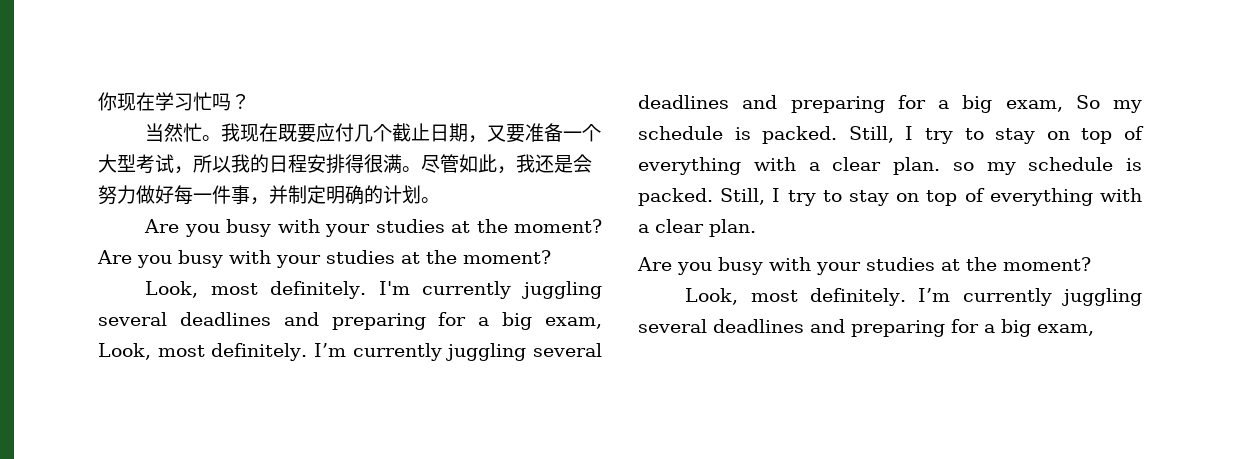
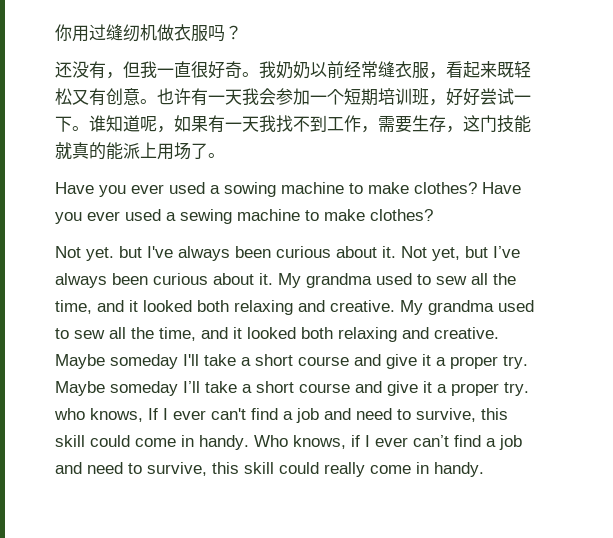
[117,92,250,111] [145,123,602,143] [98,154,592,174] [98,185,440,205] [144,219,602,237] [97,250,551,268] [145,281,602,299] [98,312,602,330] [98,343,602,361] [638,95,1142,113] [638,126,1144,144] [638,157,1142,175] [638,188,1142,206] [638,219,756,237] [637,257,1091,275] [685,288,1142,306] [638,319,1094,337] 现在学习忙吗？ // 当然忙。我现在既要应付几个截止日期，又要准备一个大型考试，所以我的日程安排得很满。尽管如此，我还是会努力做好每一件事，并制定明确的计划。 // Are you busy with your studies at the moment? Are you busy with your studies at the moment? // Look, most definitely. I'm currently juggling several deadlines and preparing for a big exam, Look, most definitely. I’m currently juggling several deadlines and preparing for a big exam, So my schedule is packed. Still, I try to stay on top of everything with a clear plan. so my schedule is packed. Still, I try to stay on top of everything with a clear plan. // Are you busy with your studies at the moment? // Look, most definitely. I’m currently juggling several deadlines and preparing for a big exam, -> [72,24,242,42] [55,61,531,79] [55,88,531,106] [55,115,531,133] [55,142,225,160] [55,182,521,197] [55,209,433,224] [55,246,520,261] [55,273,516,288] [55,300,534,315] [55,327,499,342] [55,354,528,369] [55,381,529,396] [54,408,508,423] [55,435,522,450] [55,462,484,477] 用过缝纫机做衣服吗？ // 还没有，但我一直很好奇。我奶奶以前经常缝衣服，看起来既轻松又有创意。也许有一天我会参加一个短期培训班，好好尝试一下。谁知道呢，如果有一天我找不到工作，需要生存，这门技能就真的能派上用场了。 // Have you ever used a sowing machine to make clothes? Have you ever used a sewing machine to make clothes? // Not yet. but I've always been curious about it. Not yet, but I’ve always been curious about it. My grandma used to sew all the time, and it looked both relaxing and creative. My grandma used to sew all the time, and it looked both relaxing and creative. Maybe someday I'll take a short course and give it a proper try. Maybe someday I’ll take a short course and give it a proper try. who knows, If I ever can't find a job and need to survive, this skill could come in handy. Who knows, if I ever can’t find a job and need to survive, this skill could really come in handy.

